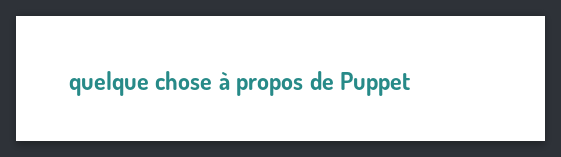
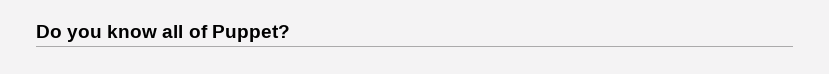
[69,71,411,96] quelque chose à propos de Puppet -> [36,25,290,42] Do you know all of Puppet?

